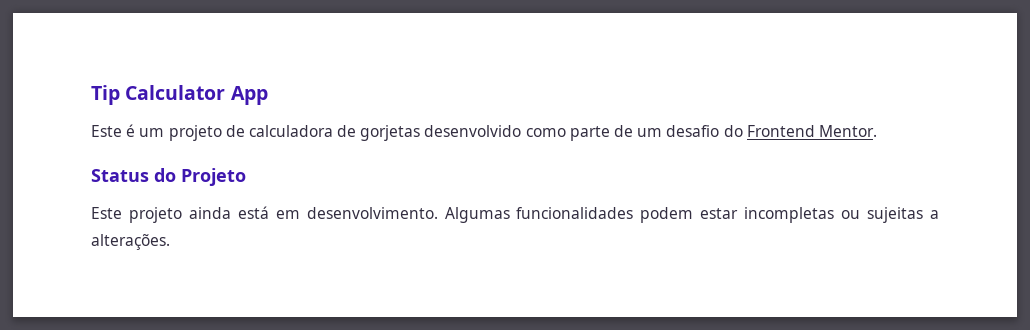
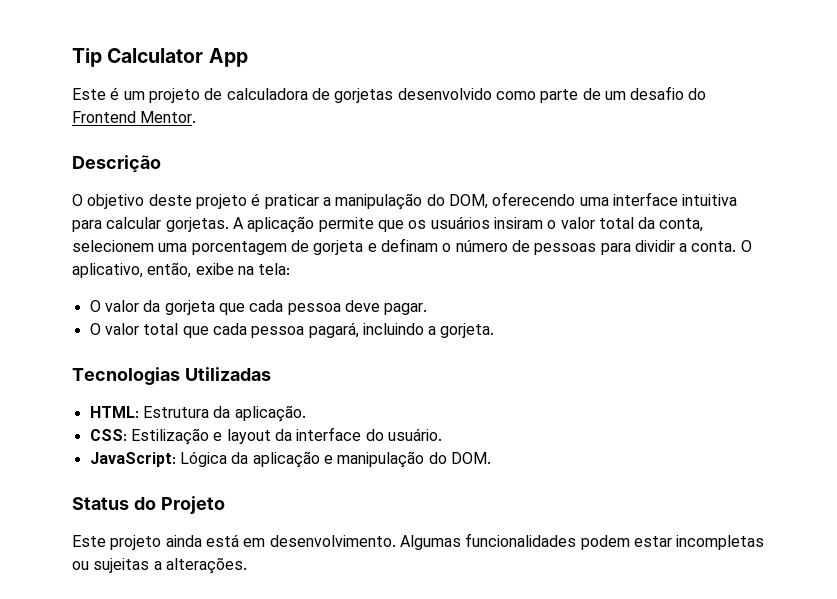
(877, 131) none -> [72,155,161,173] [72,192,738,210] [72,216,704,233] [72,238,752,255] [72,262,291,278] [89,300,428,315] [89,322,495,338] [72,367,271,385] [89,405,306,422] [89,427,442,445] [89,451,491,468] // Descrição // O objetivo deste projeto é praticar a manipulação do DOM, oferecendo uma interface intuitiva para calcular gorjetas. A aplicação permite que os usuários insiram o valor total da conta, selecionem uma porcentagem de gorjeta e definam o número de pessoas para dividir a conta. O aplicativo, então, exibe na tela: // O valor da gorjeta que cada pessoa deve pagar. // O valor total que cada pessoa pagará, incluindo a gorjeta. // Tecnologias Utilizadas // HTML: Estrutura da aplicação. // CSS: Estilização e layout da interface do usuário. // JavaScript: Lógica da aplicação e manipulação do DOM.

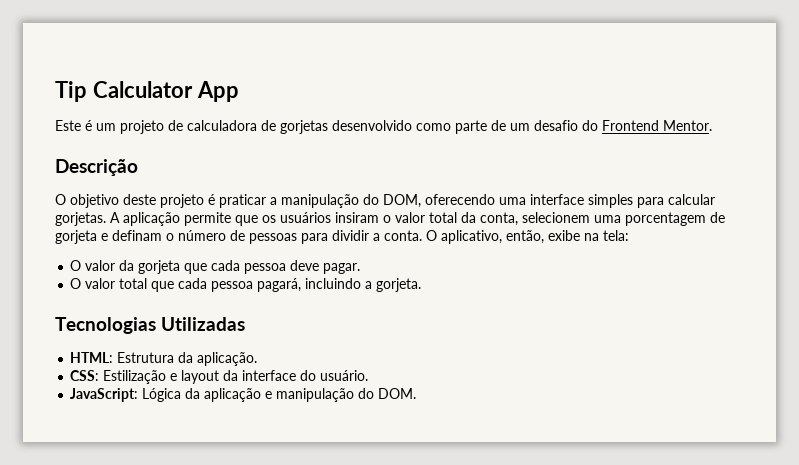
[682,194,738,206] intuitiva -> [588,194,633,208] simples
[72,496,225,514] [72,533,765,550] [72,557,247,574] // Status do Projeto // Este projeto ainda está em desenvolvimento. Algumas funcionalidades podem estar incompletas ou sujeitas a alterações. -> (417, 393) none

